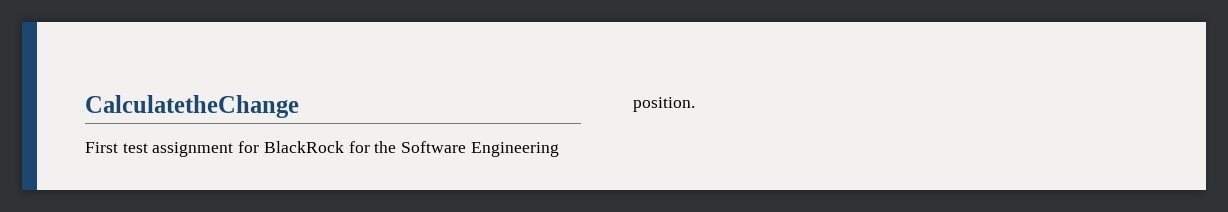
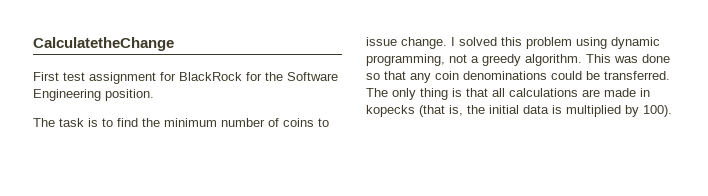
(695, 104) none -> [33,118,329,127] [366,37,660,49] [366,54,670,66] [366,71,670,83] [366,88,650,100] [366,105,672,117] // The task is to find the minimum number of coins to issue change. I solved this problem using dynamic programming, not a greedy algorithm. This was done so that any coin denominations could be transferred. The only thing is that all calculations are made in kopecks (that is, the initial data is multiplied by 100).

